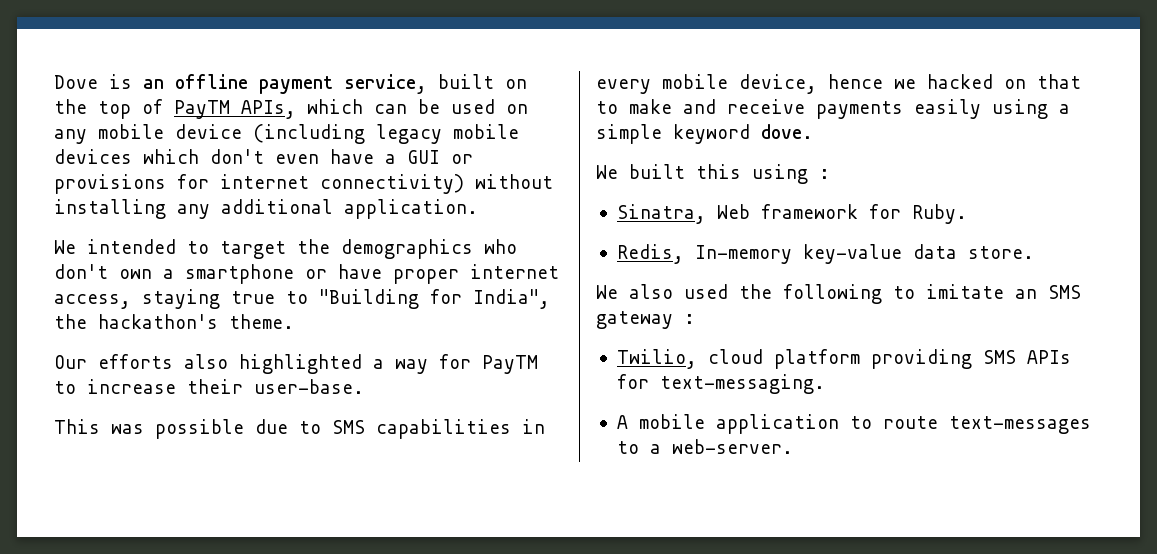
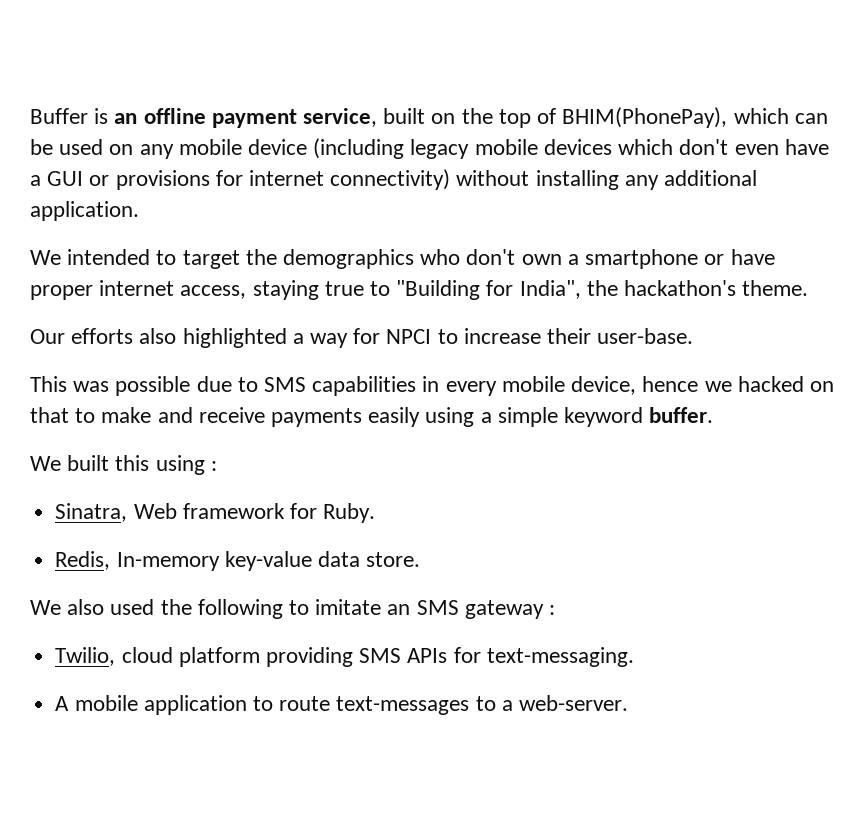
[54,75,98,89] Dove -> [30,108,88,124] Buffer
[174,100,296,119] PayTM APIs, -> [562,107,728,128] BHIM(PhonePay),
[482,355,538,374] PayTM -> [386,329,432,344] NPCI
[761,124,813,139] dove. -> [649,407,714,423] buffer.

